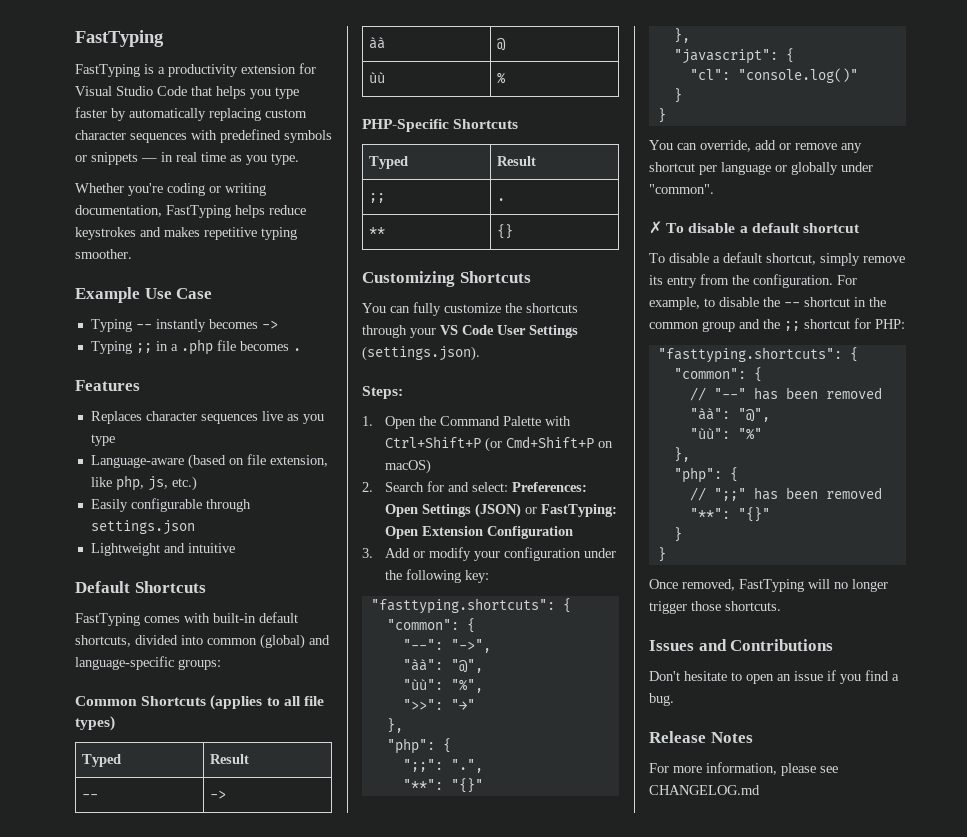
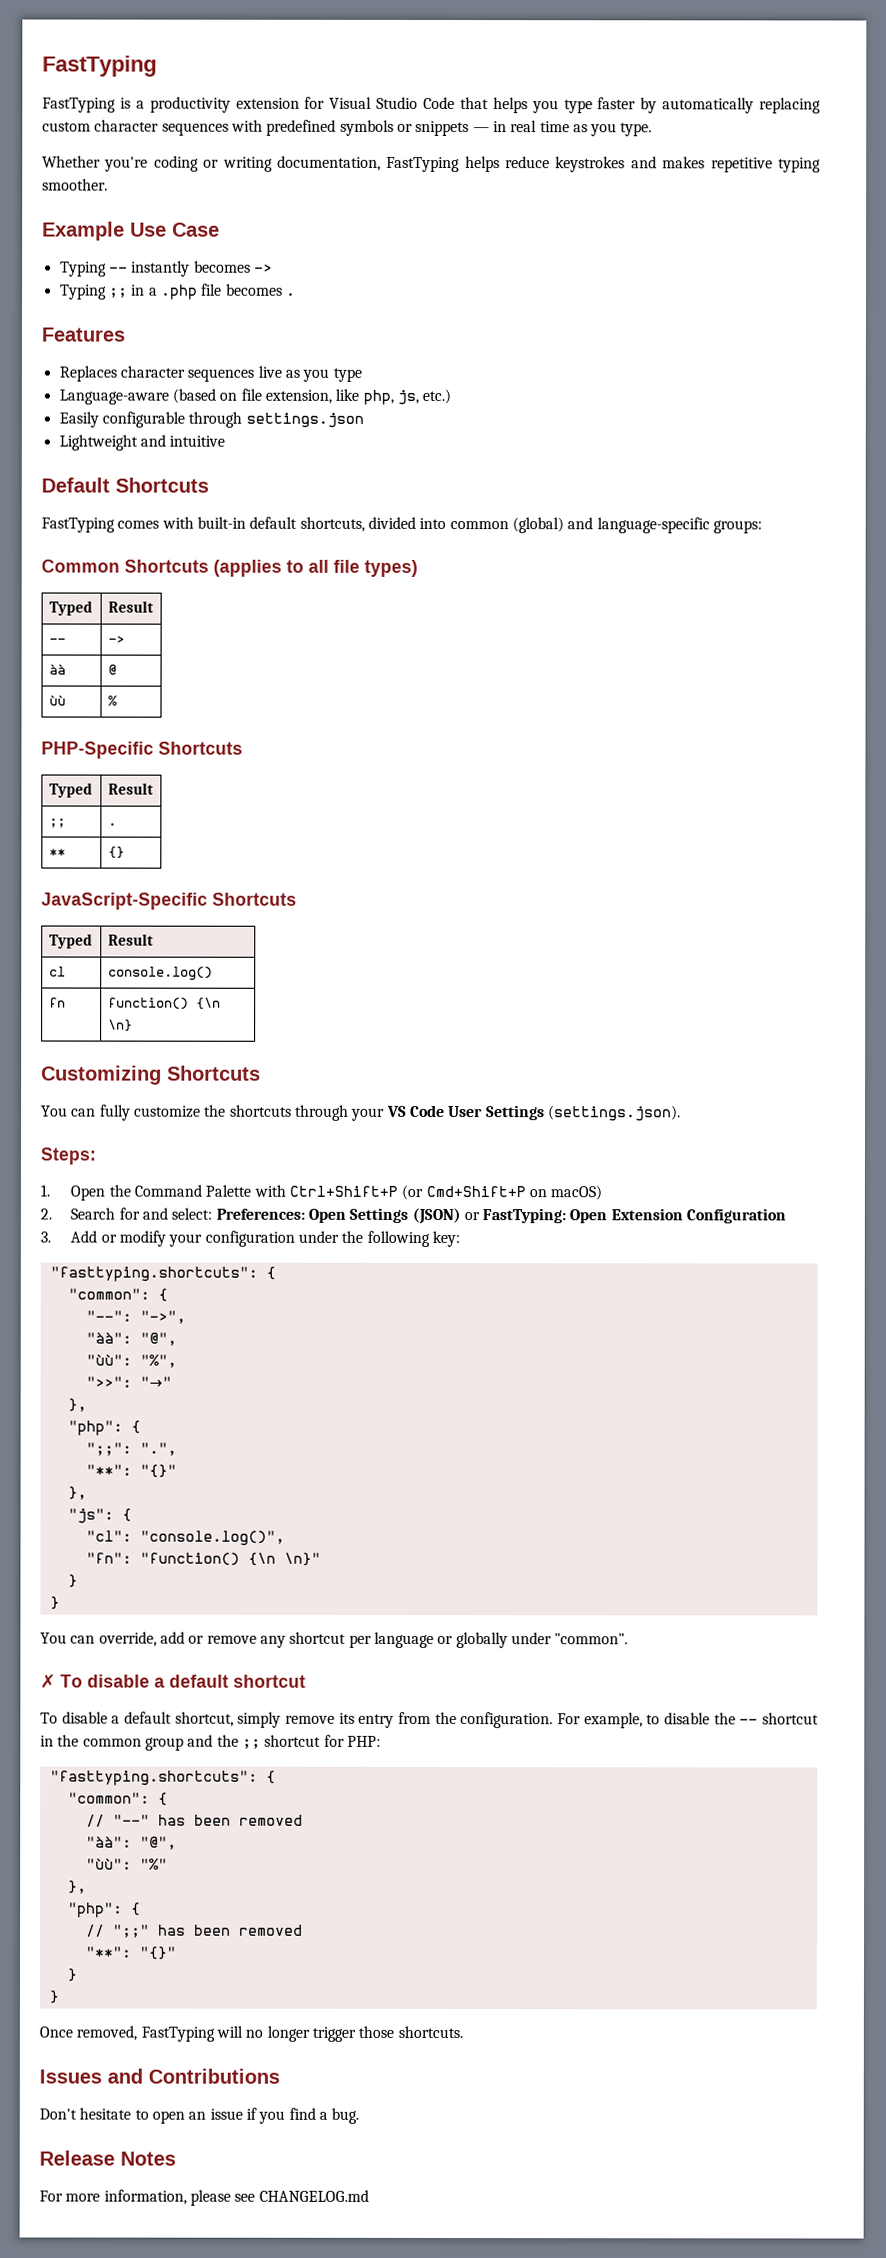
(513, 231) none -> [41,892,297,910] [48,933,93,949] [107,933,154,946] [48,966,66,977] [107,966,213,981] [48,997,66,1008] [107,997,221,1010] [107,1019,133,1032] // JavaScript-Specific Shortcuts // Typed | Result // cl | console.log() // fn | function() {\n \n}
[673,49,778,64] "javascript": -> [67,1508,114,1524] "js":
[737,68,858,83] "console.log()" -> [139,1530,285,1546] [85,1552,321,1566] "console.log()", // "fn": "function() {\n \n}"

